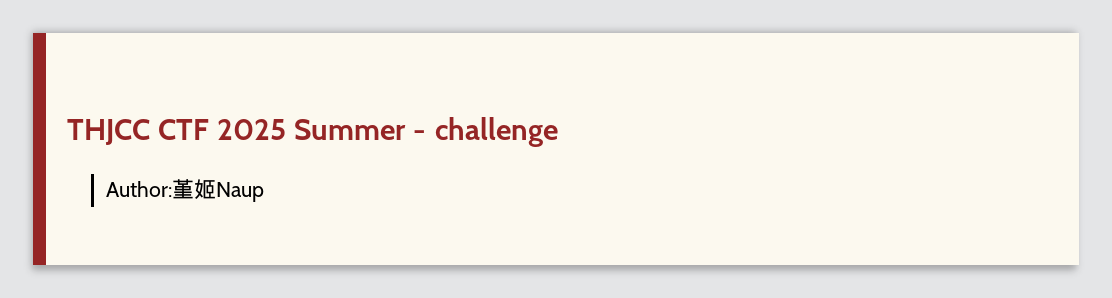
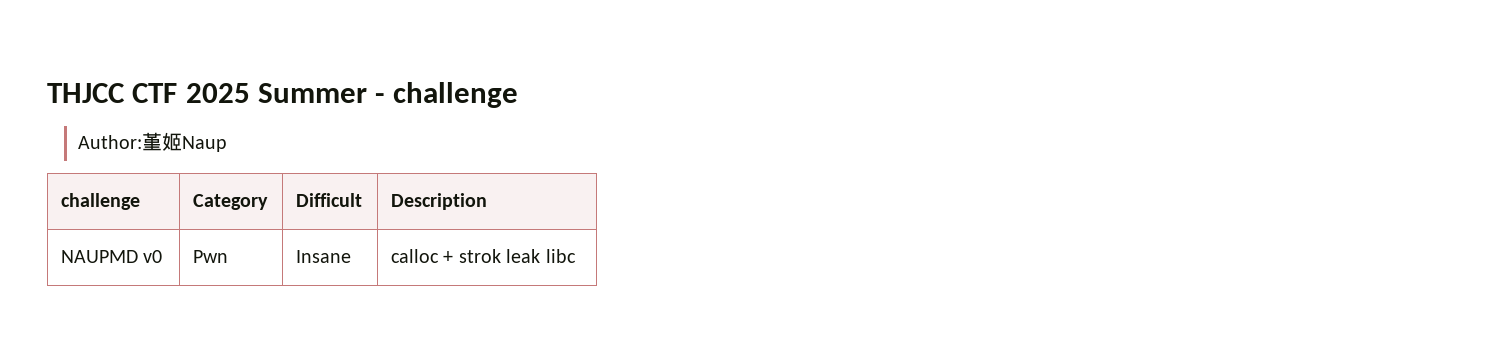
(265, 192) none -> [61,193,141,210] [193,194,269,210] [296,193,363,207] [391,193,488,210] [61,250,163,263] [193,250,229,263] [296,250,352,263] [391,249,576,263] // challenge | Category | Difficult | Description // NAUPMD v0 | Pwn | Insane | calloc + strok leak libc

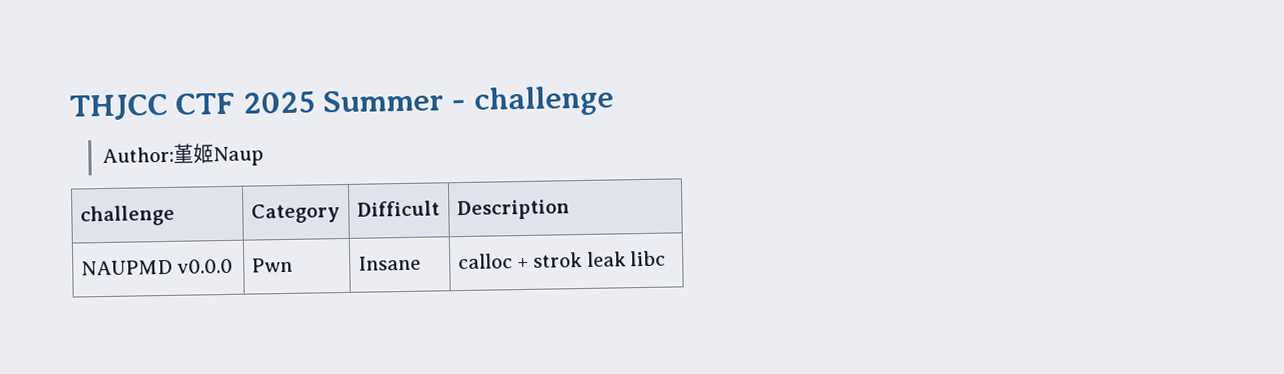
[143,250,163,263] v0 -> [177,258,234,274] v0.0.0

